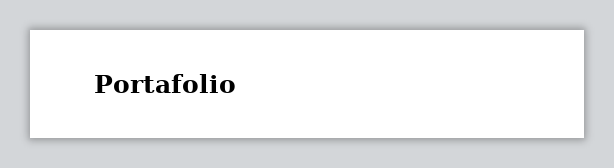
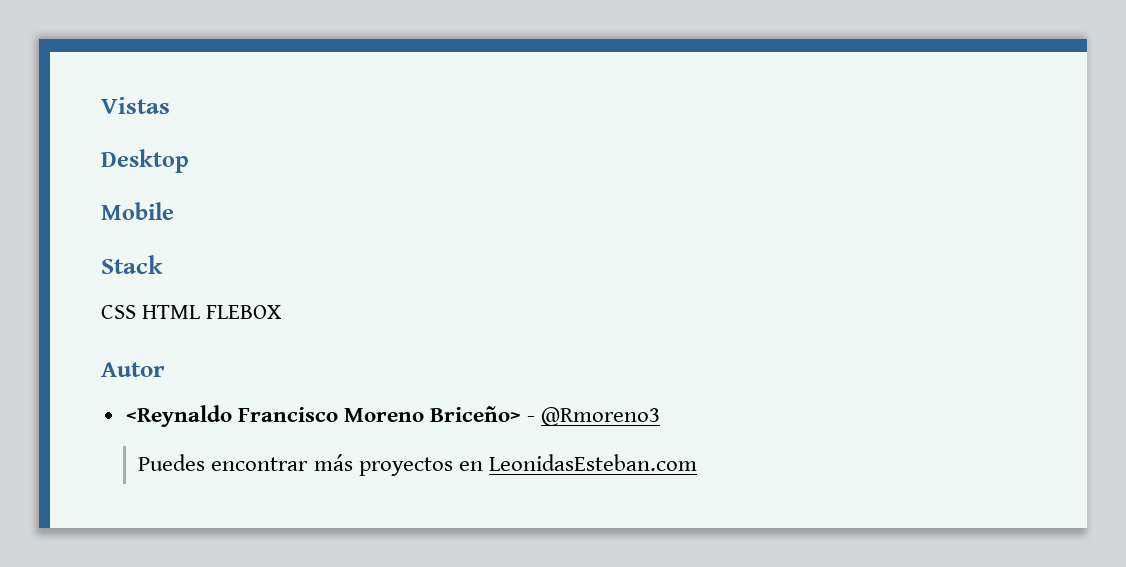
[94,74,236,93] Portafolio -> [101,97,170,114] [101,149,189,173] [101,202,174,220] [101,255,163,274] [101,305,282,319] [101,362,165,377] [125,405,661,427] [138,454,697,476] Vistas // Desktop // Mobile // Stack // CSS HTML FLEBOX // Autor // <Reynaldo Francisco Moreno Briceño> - @Rmoreno3 // Puedes encontrar más proyectos en LeonidasEsteban.com

